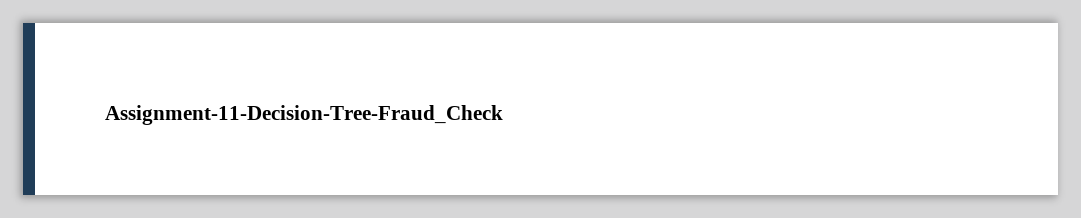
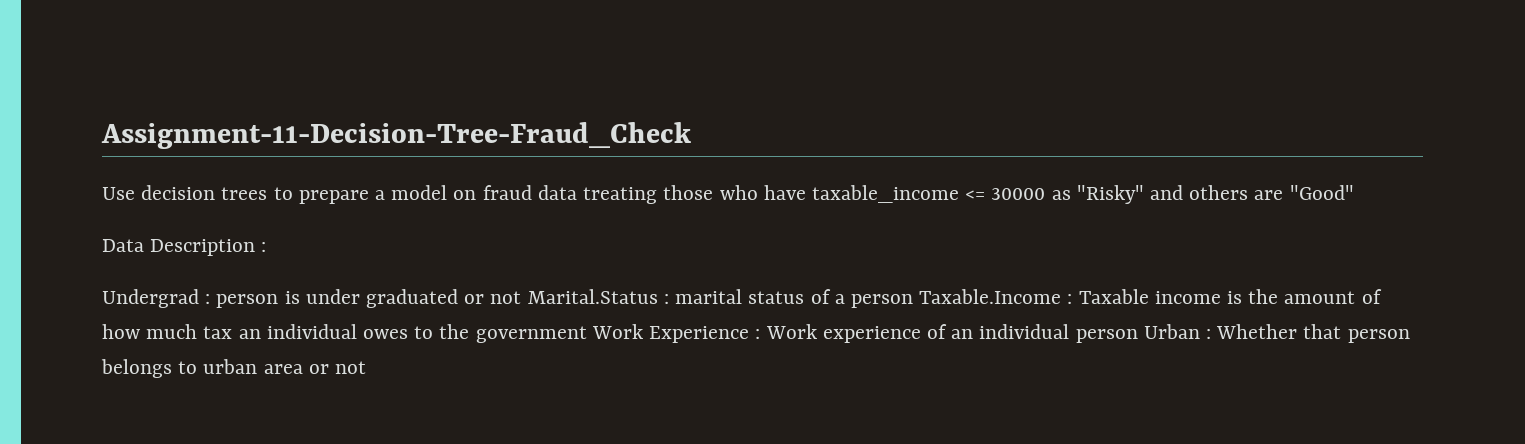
(503, 115) none -> [102,185,1354,204] [102,239,267,256] [102,289,1382,308] [102,324,1410,343] [101,359,367,378] // Use decision trees to prepare a model on fraud data treating those who have taxable_income <= 30000 as "Risky" and others are "Good" // Data Description : // Undergrad : person is under graduated or not Marital.Status : marital status of a person Taxable.Income : Taxable income is the amount of how much tax an individual owes to the government Work Experience : Work experience of an individual person Urban : Whether that person belongs to urban area or not

